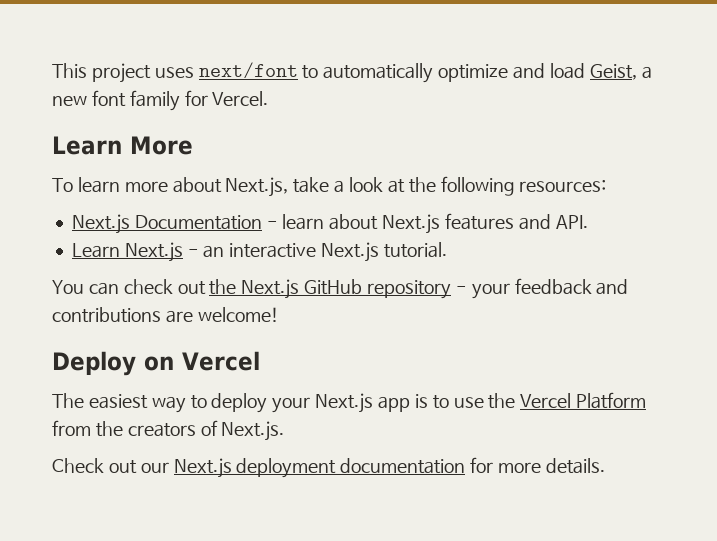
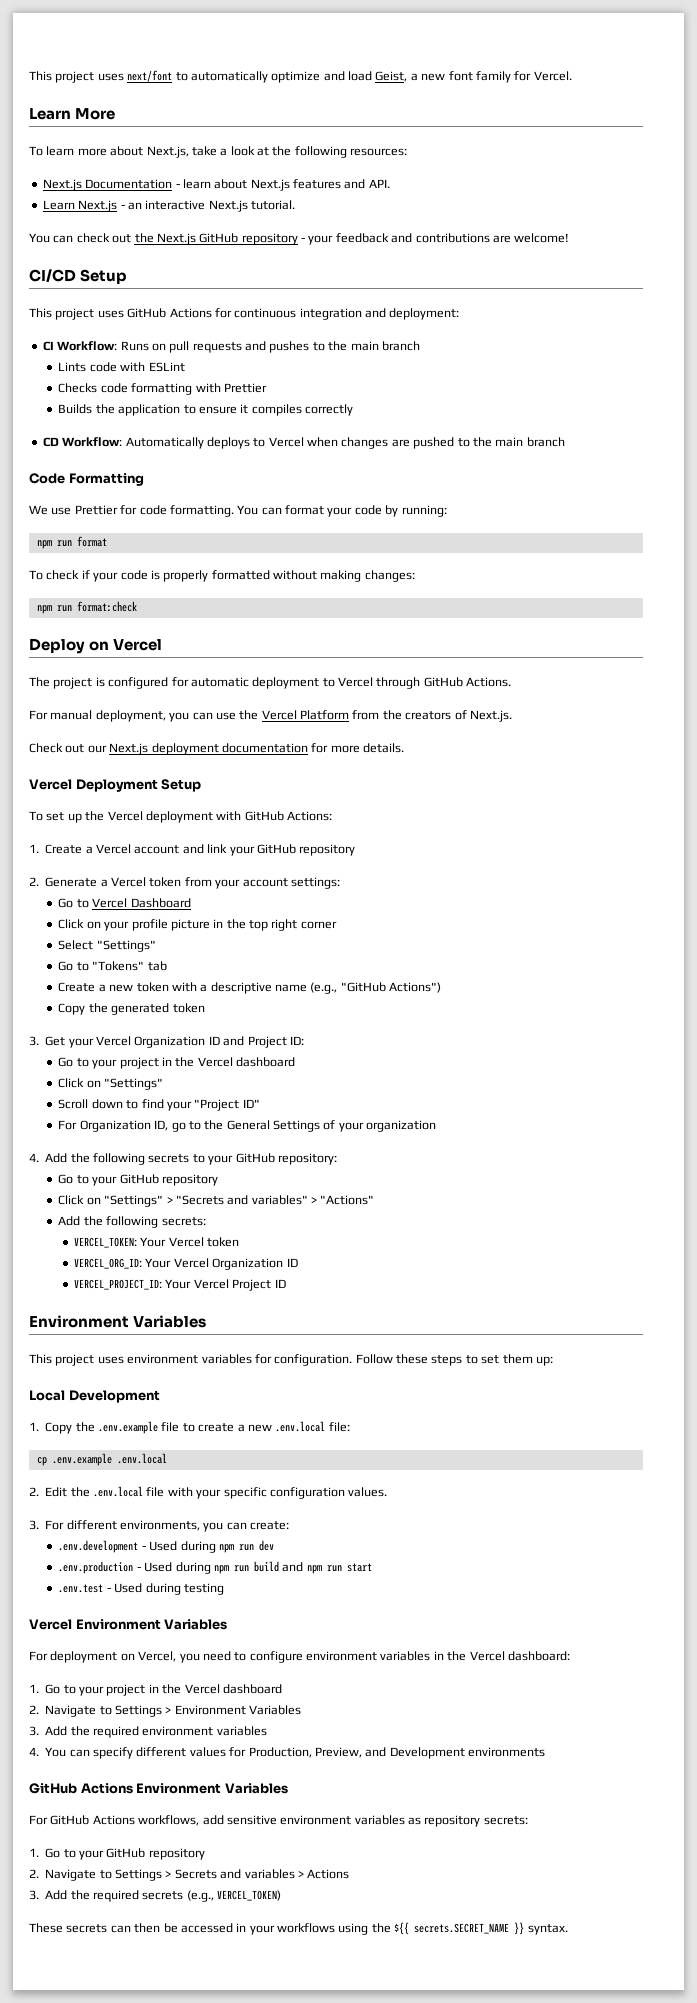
[52,351,260,376] [52,393,449,413] Deploy on Vercel // The easiest way to deploy your Next.js app is to -> [29,269,128,284] [29,308,460,320] [42,341,420,353] [58,362,185,372] [58,383,267,395] [58,404,354,416] [42,437,565,449] [29,473,144,486] [29,505,447,517] [36,536,107,549] [29,570,415,582] [36,601,137,614] [29,638,163,654] [29,677,512,689] [29,710,213,722] CI/CD Setup // This project uses GitHub Actions for continuous integration and deployment: // CI Workflow: Runs on pull requests and pushes to the main branch // Lints code with ESLint // Checks code formatting with Prettier // Builds the application to ensure it compiles correctly // CD Workflow: Automatically deploys to Vercel when changes are pushed to the main branch // Code Formatting // We use Prettier for code formatting. You can format your code by running: // npm run format // To check if your code is properly formatted without making changes: // npm run format:check // Deploy on Vercel // The project is configured for automatic deployment to Vercel through GitHub Actions. // For manual deployment, you can
(605, 466) none -> [29,779,202,792] [29,811,332,823] [29,844,356,856] [29,877,340,889] [58,898,191,908] [58,919,337,931] [58,940,156,952] [58,961,167,971] [58,982,442,994] [58,1003,205,1015] [29,1036,304,1048] [58,1057,296,1069] [58,1078,164,1090] [58,1099,260,1111] [58,1120,437,1132] [29,1153,337,1165] [58,1174,218,1186] [58,1195,375,1207] [58,1216,206,1228] [74,1237,240,1248] [74,1258,298,1270] [74,1279,286,1291] [29,1315,207,1328] [29,1354,553,1366] [29,1390,160,1403] [29,1421,350,1434] [36,1453,167,1466] [29,1486,388,1499] [29,1520,290,1532] [58,1540,274,1553] [58,1561,372,1574] [58,1583,224,1595] [29,1619,228,1630] [29,1651,570,1663] [29,1684,282,1696] [29,1705,302,1717] [29,1726,267,1738] [29,1747,545,1759] [29,1783,288,1794] [29,1815,528,1827] [29,1848,205,1860] [29,1869,350,1881] [29,1890,282,1902] [29,1922,568,1935] // Vercel Deployment Setup // To set up the Vercel deployment with GitHub Actions: // 1. Create a Vercel account and link your GitHub repository // 2. Generate a Vercel token from your account settings: // Go to Vercel Dashboard // Click on your profile picture in the top right corner // Select "Settings" // Go to "Tokens" tab // Create a new token with a descriptive name (e.g., "GitHub Actions") // Copy the generated token // 3. Get your Vercel Organization ID and Project ID: // Go to your project in the Vercel dashboard // Click on "Settings" // Scroll down to find your "Project ID" // For Organization ID, go to the General Settings of your organization // 4. Add the following secrets to your GitHub repository: // Go to your GitHub repository // Click on "Settings" > "Secrets and variables" > "Actions" // Add the following secrets: // VERCEL_TOKEN: Your Vercel token // VERCEL_ORG_ID: Your Vercel Organization ID // VERCEL_PROJECT_ID: Your Vercel Project ID // Environment Variables // This project uses environment variables for configuration. Follow these steps to set them up: // Local Development // 1. Copy the .env.example file to create a new .env.local file: // cp .env.example .env.local // 2. Edit the .env.local file with your specific configuration values. // 3. For different environments, you can create: // .env.development - Used during npm run dev // .env.production - Used during npm run build and npm run start // .env.test - Used during testing // Vercel Environment Variables // For deployment on Vercel, you need to configure environment variables in the Vercel dashboard: // 1. Go to your project in the Vercel dashboard // 2. Navigate to Settings > Environment Variables // 3. Add the required environment variables // 4. You can specify different values for Production, Preview, and Development environments // GitHub Actions Environment Variables // For GitHub Actions workflows, add sensitive environment variables as repository secrets: // 1. Go to your GitHub repository // 2. Navigate to Settings > Secrets and variables > Actions // 3. Add the required secrets (e.g., VERCEL_TOKEN) // These secrets can then be accessed in your workflows using the ${{ secrets.SECRET_NAME }} syntax.

